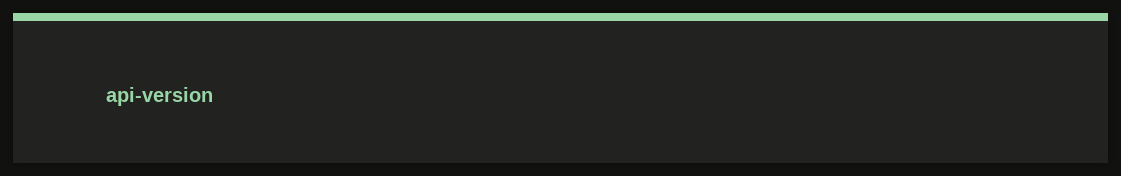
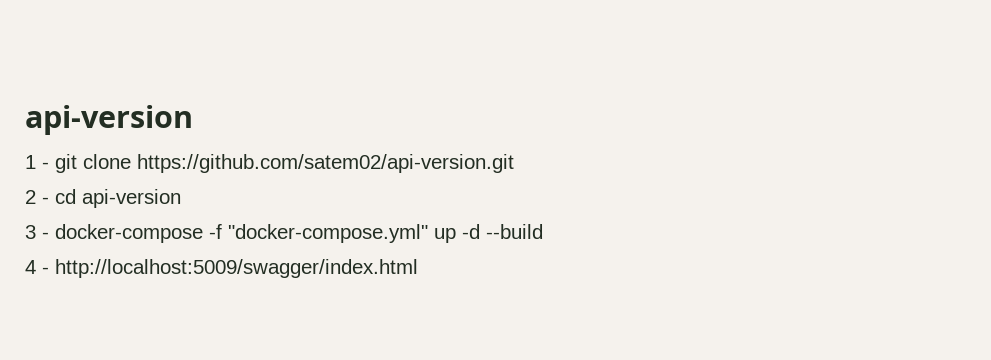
[106,87,213,106] api-version -> [25,105,193,135] [25,154,514,173] [25,189,181,208] [25,224,543,243] [25,259,418,278] api-version // 1 - git clone https://github.com/satem02/api-version.git // 2 - cd api-version // 3 - docker-compose -f "docker-compose.yml" up -d --build // 4 - http://localhost:5009/swagger/index.html

